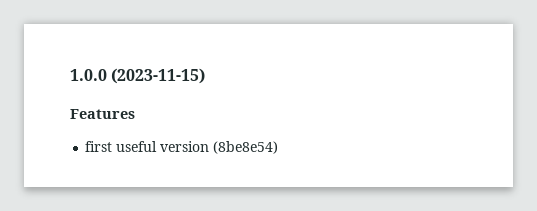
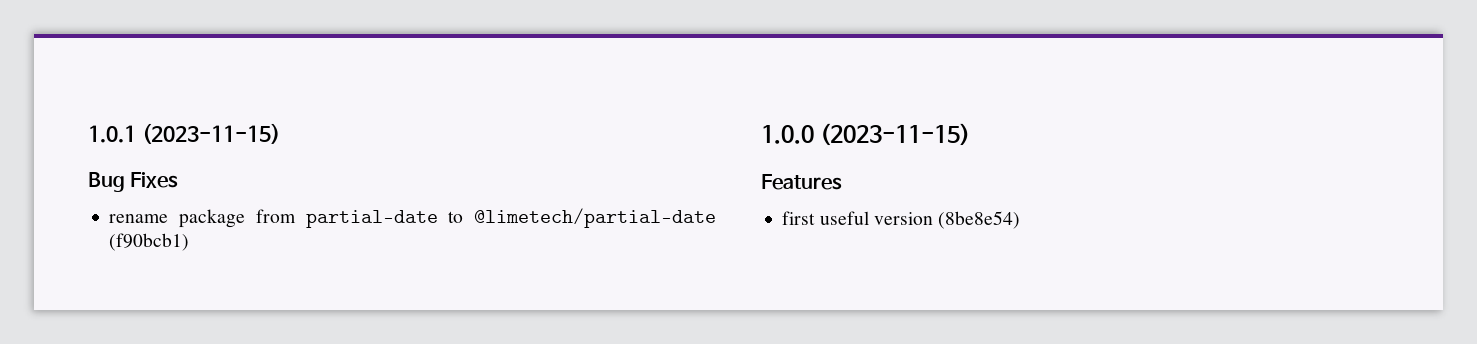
(70, 75) none -> [88,123,280,144] [88,172,179,192] [109,208,716,228] [109,233,190,251] 1.0.1 (2023-11-15) // Bug Fixes // rename package from partial-date to @limetech/partial-date (f90bcb1) //

